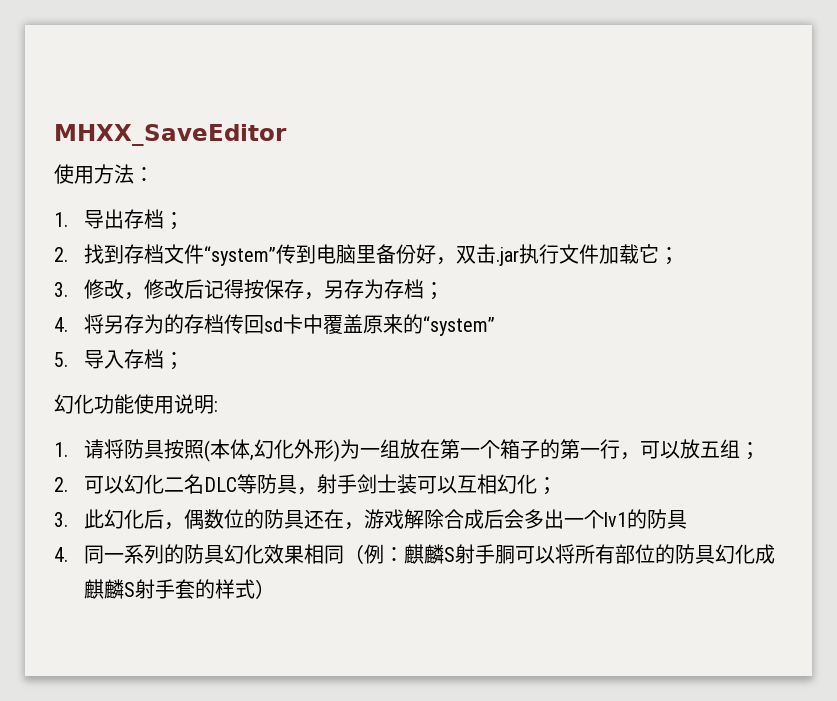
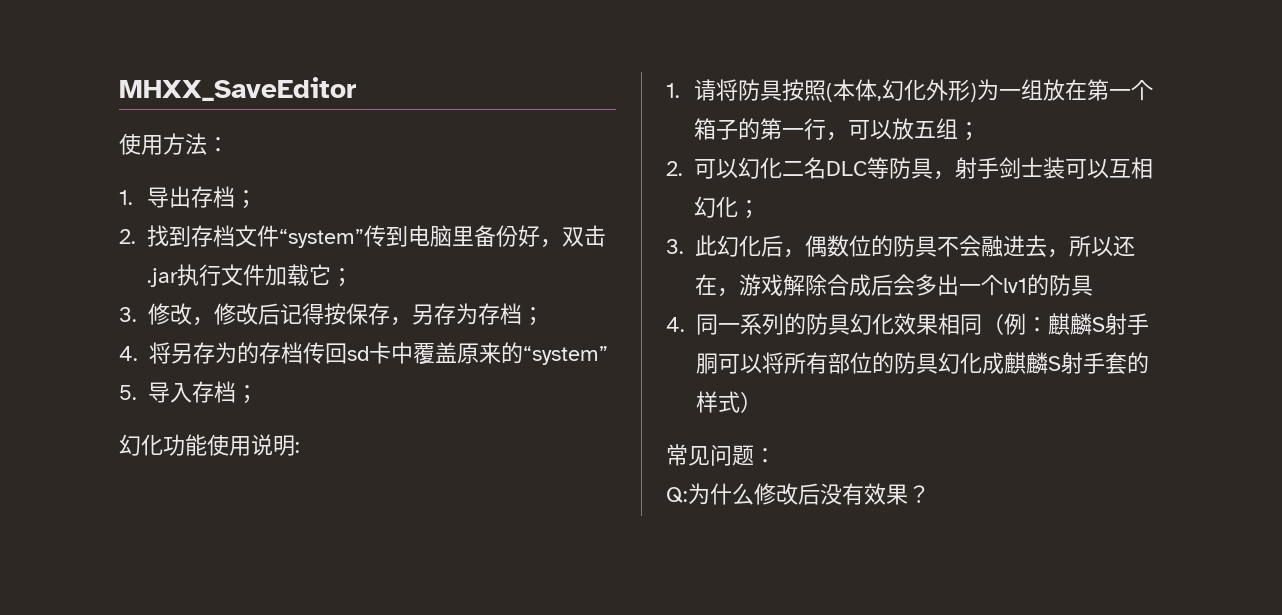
(304, 519) none -> [937,235,1113,258] 不会融进去，所以
(275, 589) none -> [666,444,776,466] [666,483,930,505] // 常见问题： // Q:为什么修改后没有效果？

